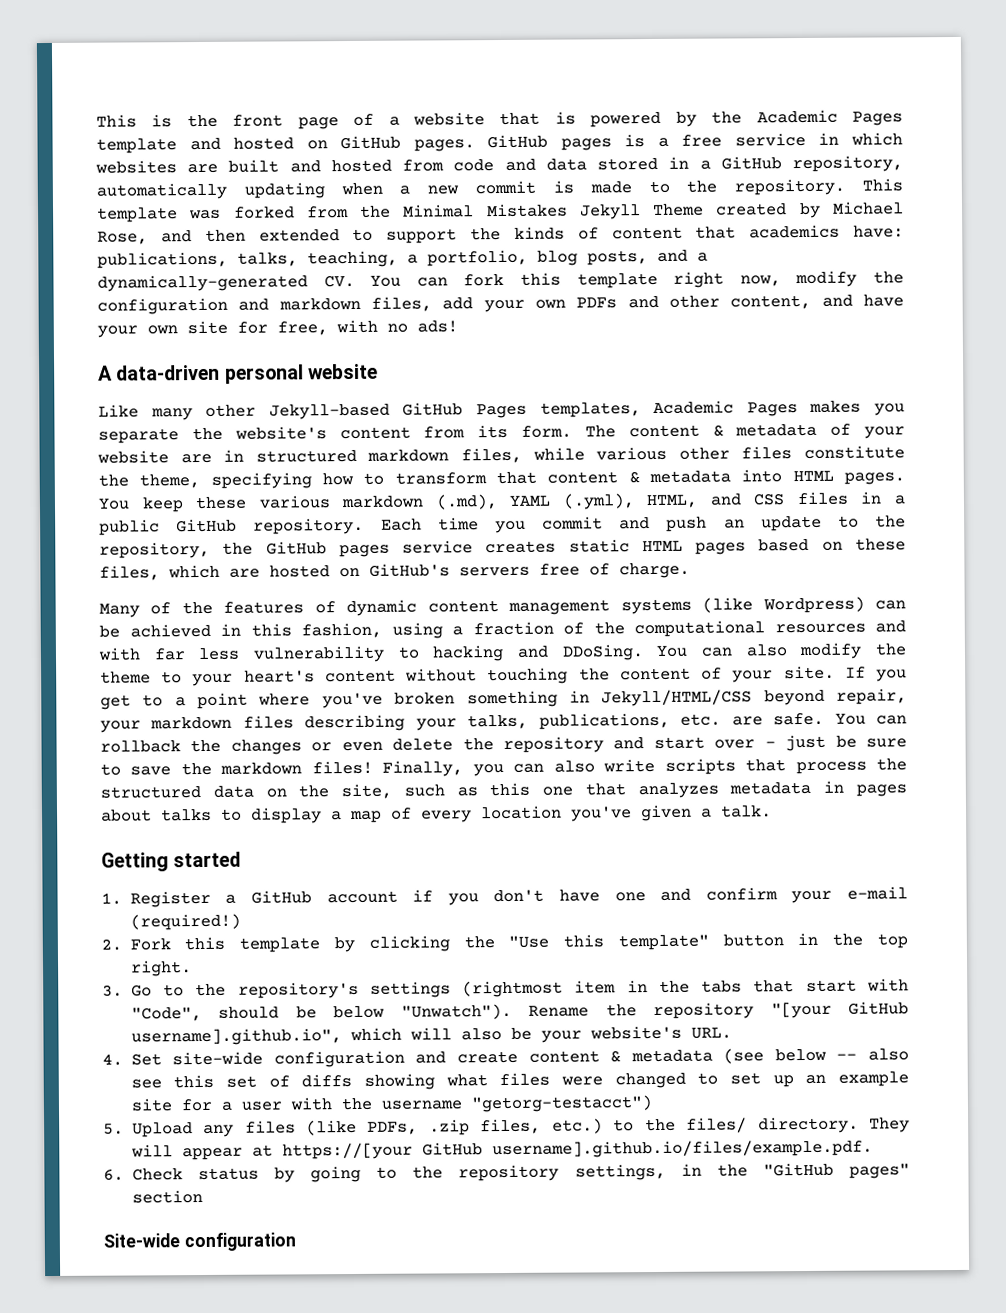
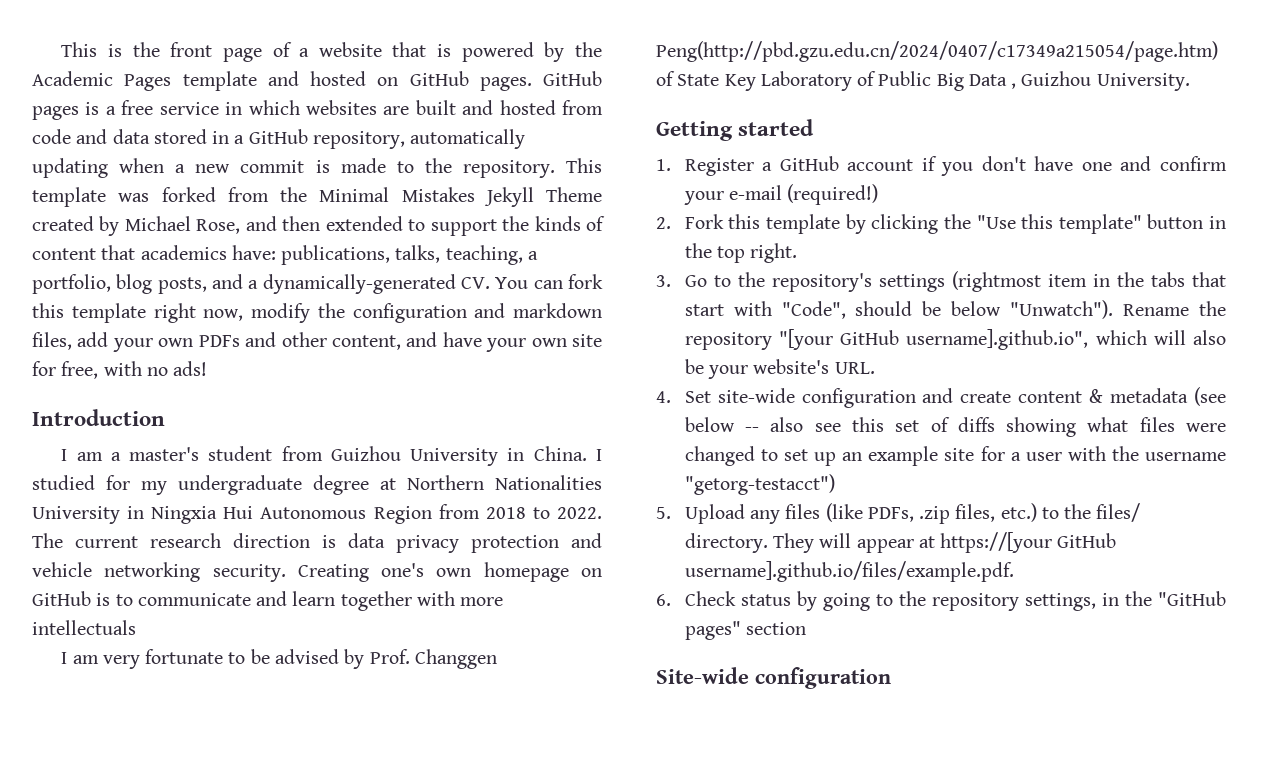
[98,363,378,384] [98,400,906,421] [98,423,906,444] [97,445,906,464] [98,469,906,489] [98,491,906,513] [99,515,906,536] [99,538,906,559] [99,562,690,581] [99,596,907,618] [99,620,906,639] [98,642,907,663] [100,665,908,687] [100,688,907,710] [100,712,908,733] [100,734,908,755] [100,758,907,777] [100,780,907,800] [101,804,772,824] A data-driven personal website // Like many other Jekyll-based GitHub Pages templates, Academic Pages makes you separate the website's content from its form. The content & metadata of your website are in structured markdown files, while various other files constitute the theme, specifying how to transform that content & metadata into HTML pages. You keep these various markdown (.md), YAML (.yml), HTML, and CSS files in a public GitHub repository. Each time you commit and push an update to the repository, the GitHub pages service creates static HTML pages based on these files, which are hosted on GitHub's servers free of charge. // Many of the features of dynamic content management systems (like Wordpress) can be achieved in this fashion, using a fraction of the computational resources and with far less vulnerability to hacking and DDoSing. You can also modify the theme to your heart's content without touching the content of your site. If you get to a point where you've broken something in Jekyll/HTML/CSS beyond repair, your markdown files describing your talks, publications, etc. are safe. You can rollback the changes or even delete the repository and start over - just be sure to save the markdown files! Finally, you can also write scripts that process the structured data on the site, such as this one that analyzes metadata in pages about talks to display a map of every location you've given a talk. -> [32,409,165,426] [61,446,602,466] [32,475,602,495] [32,504,602,524] [32,533,602,553] [32,562,602,582] [32,591,504,611] [32,620,136,635] [61,649,497,669] [656,41,1218,62] [656,71,1190,91] Introduction // I am a master's student from Guizhou University in China. I studied for my undergraduate degree at Northern Nationalities University in Ningxia Hui Autonomous Region from 2018 to 2022. The current research direction is data privacy protection and vehicle networking security. Creating one's own homepage on GitHub is to communicate and learn together with more intellectuals // I am very fortunate to be advised by Prof. Changgen Peng(http://pbd.gzu.edu.cn/2024/0407/c17349a215054/page.htm) of State Key Laboratory of Public Big Data , Guizhou University.

